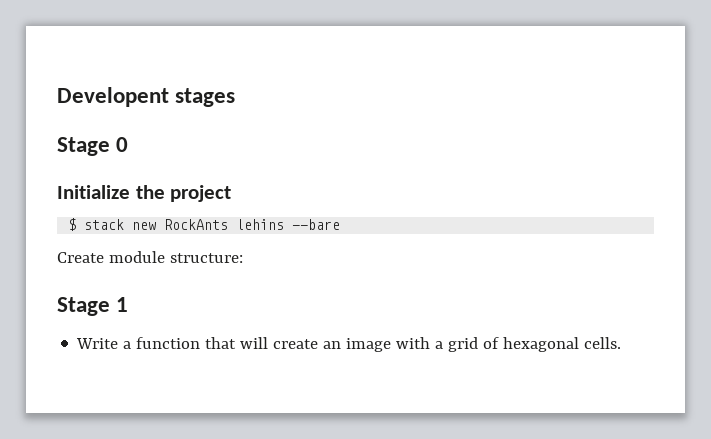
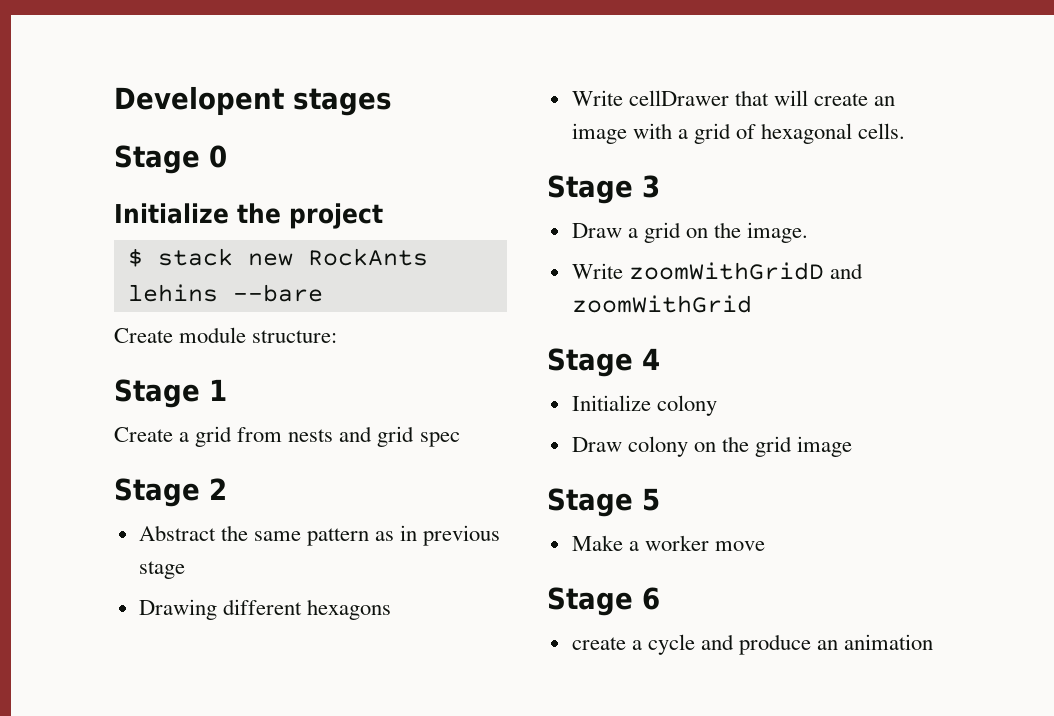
[76,337,201,349] // Write a function -> [114,426,460,447] [114,478,227,507] [138,525,501,546] [138,561,185,579] [138,599,391,620] [571,90,729,106] // Create a grid from nests and grid spec // Stage 2 // Abstract the same pattern as in previous stage // Drawing different hexagons // Write cellDrawer
(622, 343) none -> [547,175,660,204] [571,222,809,243] [571,262,863,280] [571,295,752,313] [547,348,660,377] [571,395,717,416] [571,436,853,457] [547,488,660,517] [571,535,765,551] [547,587,660,616] [571,634,934,655] // Stage 3 // Draw a grid on the image. // Write zoomWithGridD and zoomWithGrid // Stage 4 // Initialize colony // Draw colony on the grid image // Stage 5 // Make a worker move // Stage 6 // create a cycle and produce an animation

